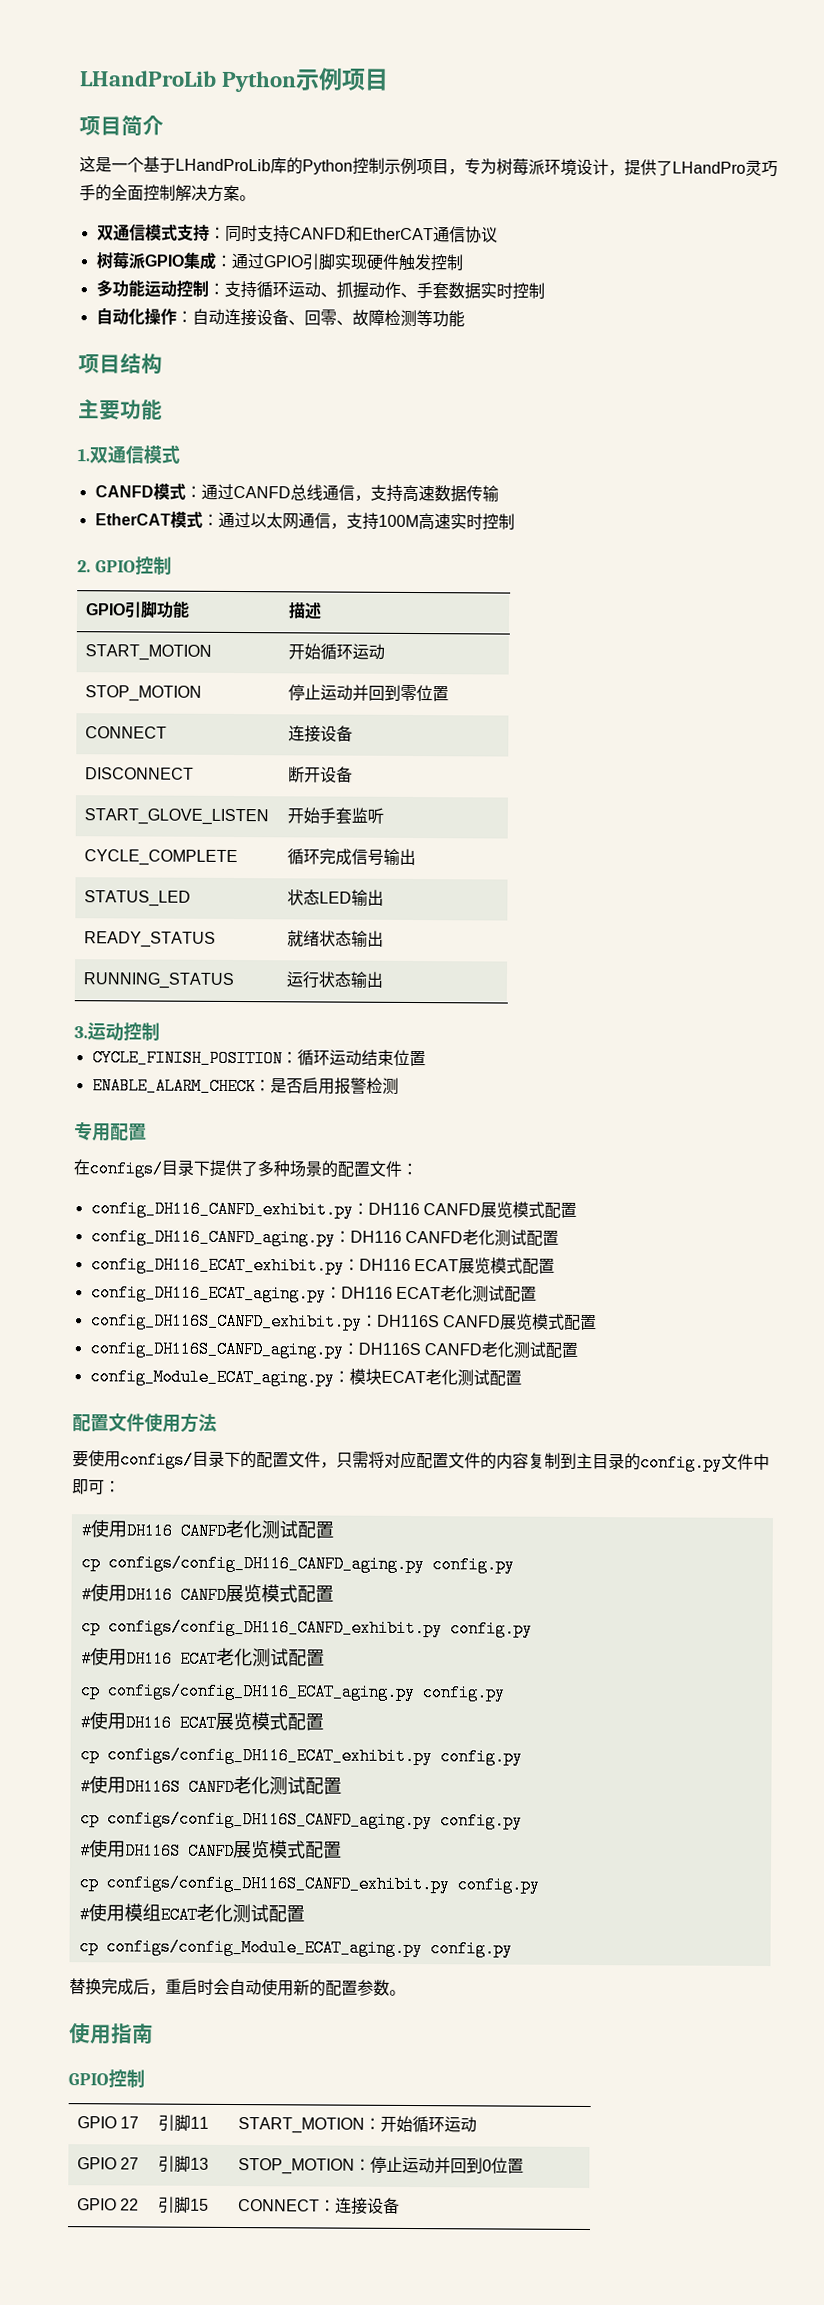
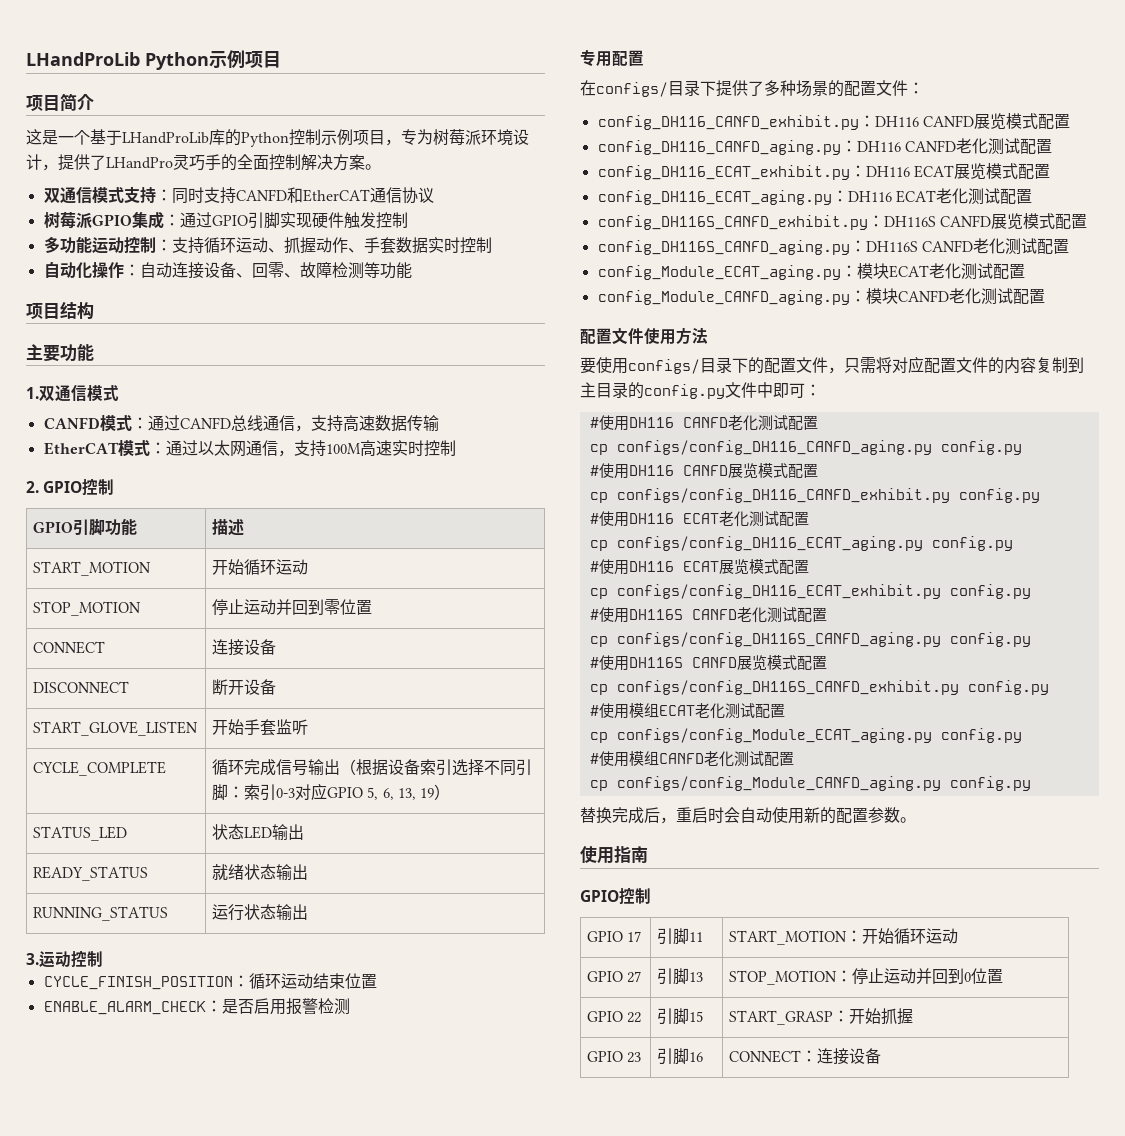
(417, 857) none -> [340,759,533,776] [212,783,451,801] （根据设备索引选择不同引脚：索引0-3对应GPIO 5, 6, 13, 19）
(522, 1378) none -> [597,288,1045,305] // config_Module_CANFD_aging.py：模块CANFD老化测试配置
(513, 1949) none -> [589,751,794,767] [589,776,1031,791] // #使用模组CANFD老化测试配置 // cp configs/config_Module_CANFD_aging.py config.py
(210, 2204) none -> [729,1008,914,1025] [587,1051,642,1063] [657,1048,704,1065] | START_GRASP：开始抓握 // GPIO 23 | 引脚16

